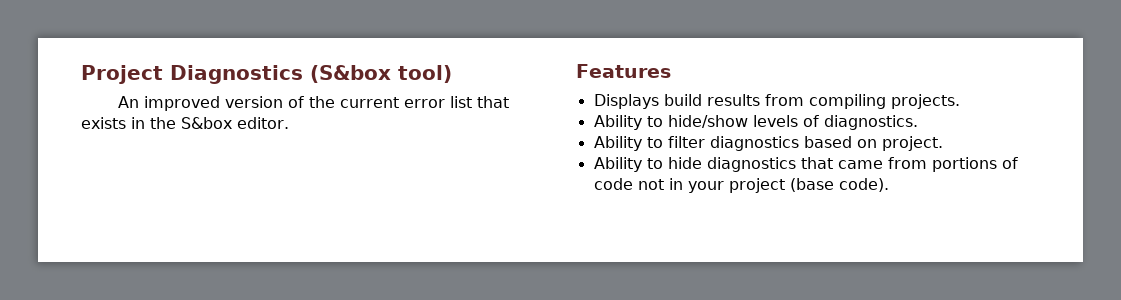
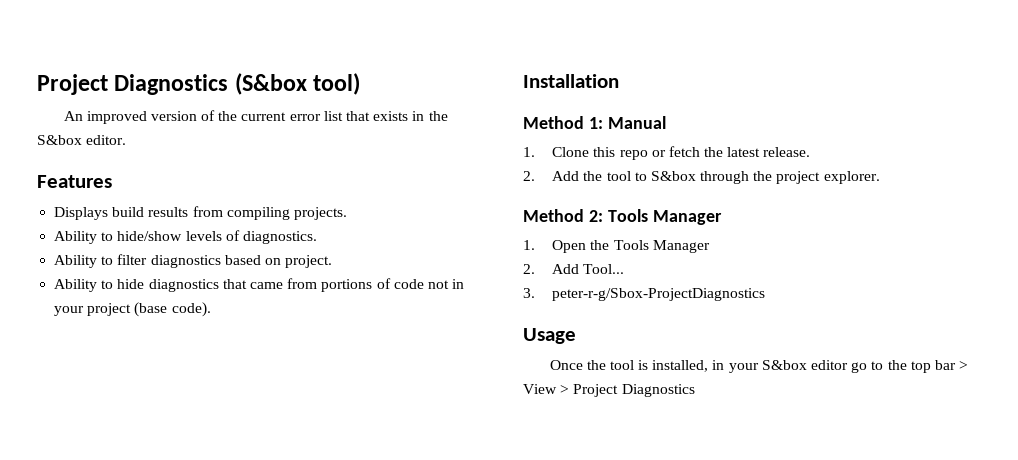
(889, 185) none -> [523,74,619,88] [523,116,666,129] [523,146,811,160] [523,171,880,184] [523,209,722,225] [523,240,710,253] [523,264,625,274] [523,288,766,301] [523,328,576,344] [549,360,969,373] [523,384,695,397] // Installation // Method 1: Manual // 1. Clone this repo or fetch the latest release. // 2. Add the tool to S&box through the project explorer. // Method 2: Tools Manager // 1. Open the Tools Manager // 2. Add Tool... // 3. peter-r-g/Sbox-ProjectDiagnostics // Usage // Once the tool is installed, in your S&box editor go to the top bar > View > Project Diagnostics

